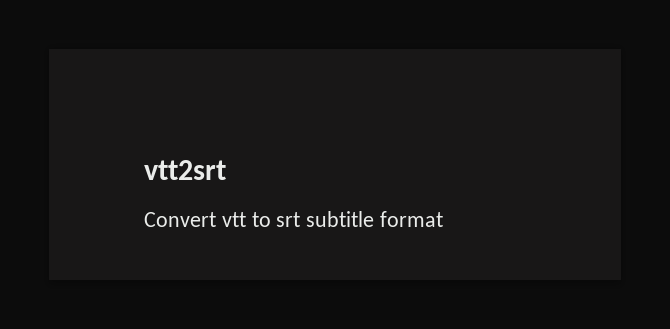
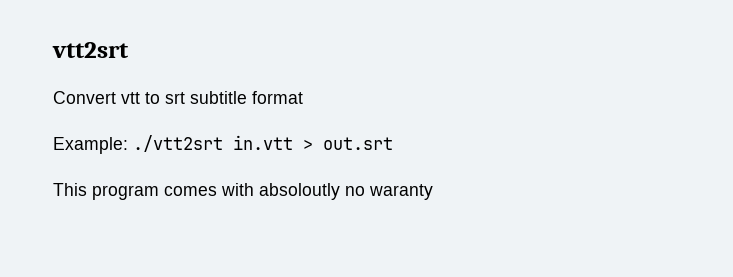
(444, 219) none -> [53,135,393,154] [53,183,433,200] // Example: ./vtt2srt in.vtt > out.srt // This program comes with absoloutly no waranty

